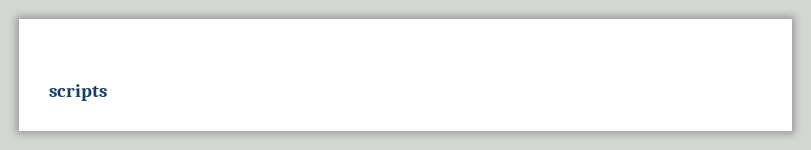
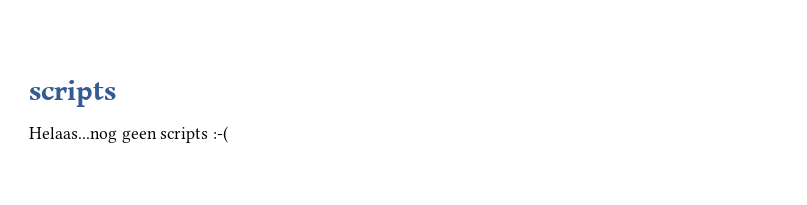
[49,84,107,101] scripts -> [29,80,116,107] [29,126,229,143] scripts // Helaas...nog geen scripts :-(

